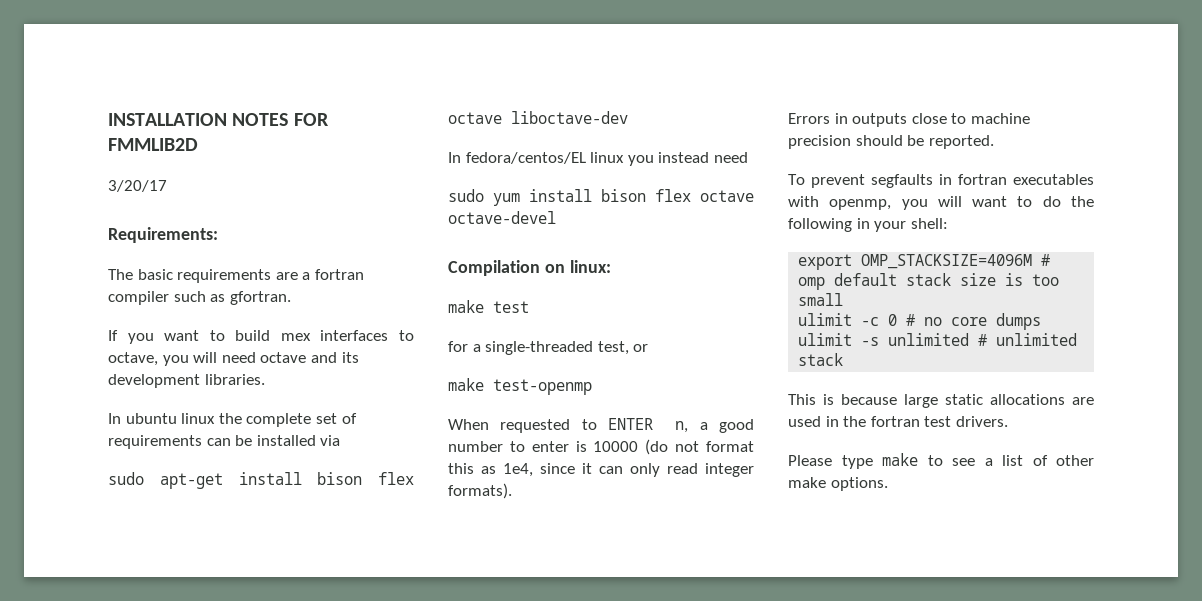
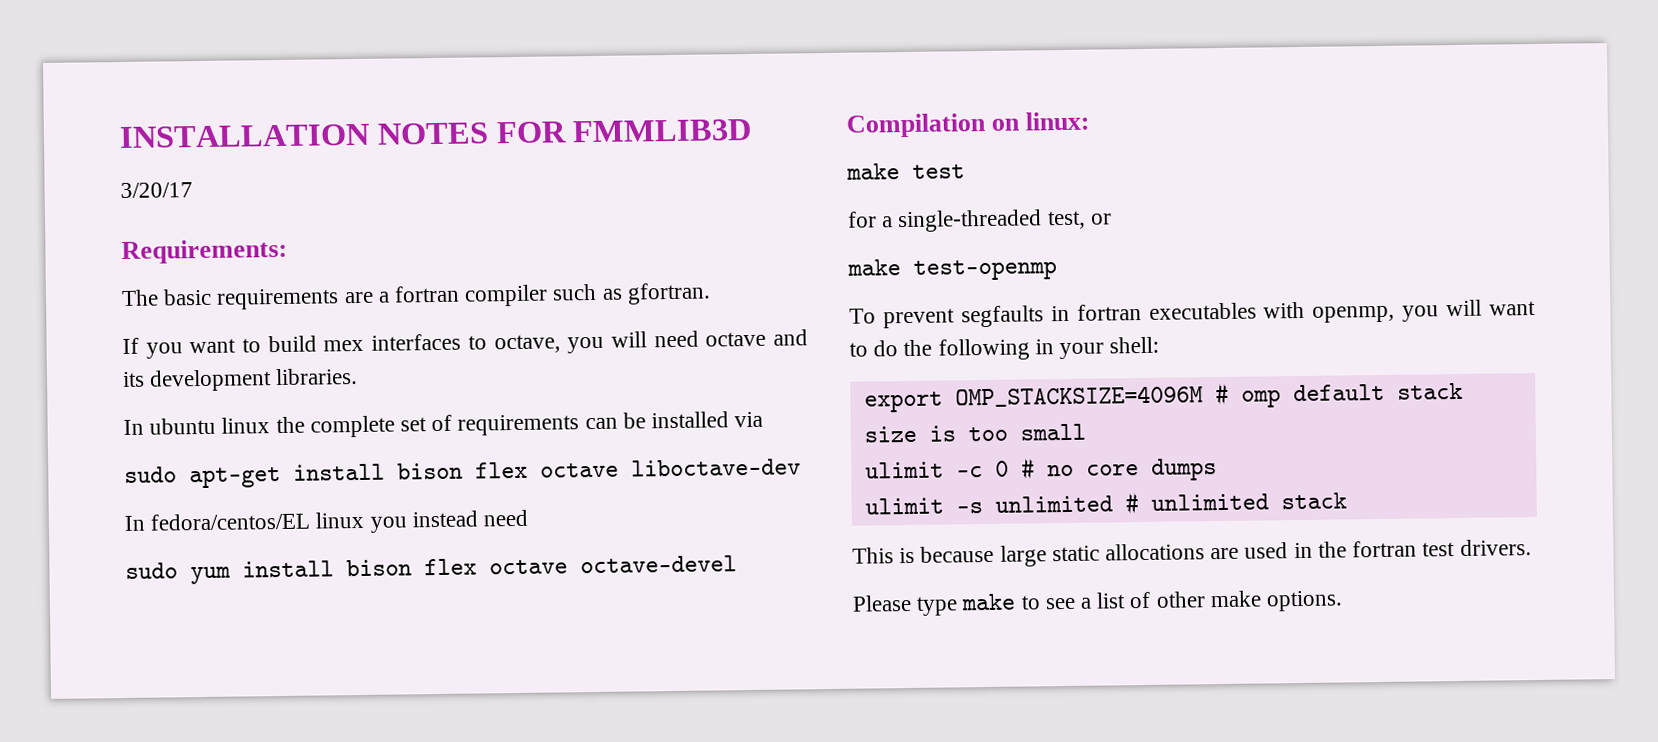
[108,138,198,151] FMMLIB2D -> [572,118,753,143] FMMLIB3D
[448,418,754,433] [448,439,754,455] [448,463,754,477] [448,483,512,499] [788,113,1030,127] [788,135,994,149] // When requested to ENTER n, a good number to enter is 10000 (do not format this as 1e4, since it can only read integer formats). // Errors in outputs close to machine precision should be reported. -> (1057, 270) none

